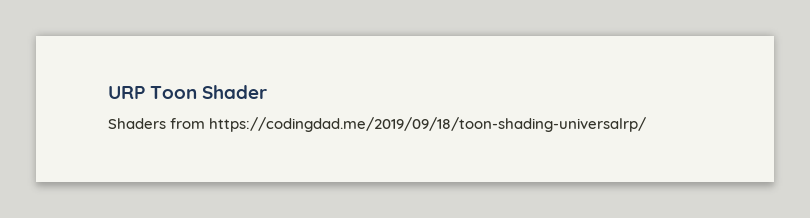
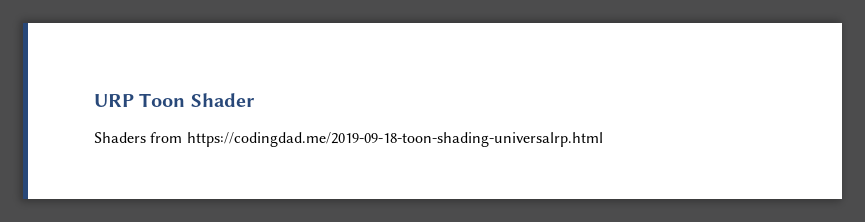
[209,117,647,132] https://codingdad.me/2019/09/18/toon-shading-universalrp/ -> [186,132,603,147] https://codingdad.me/2019-09-18-toon-shading-universalrp.html

